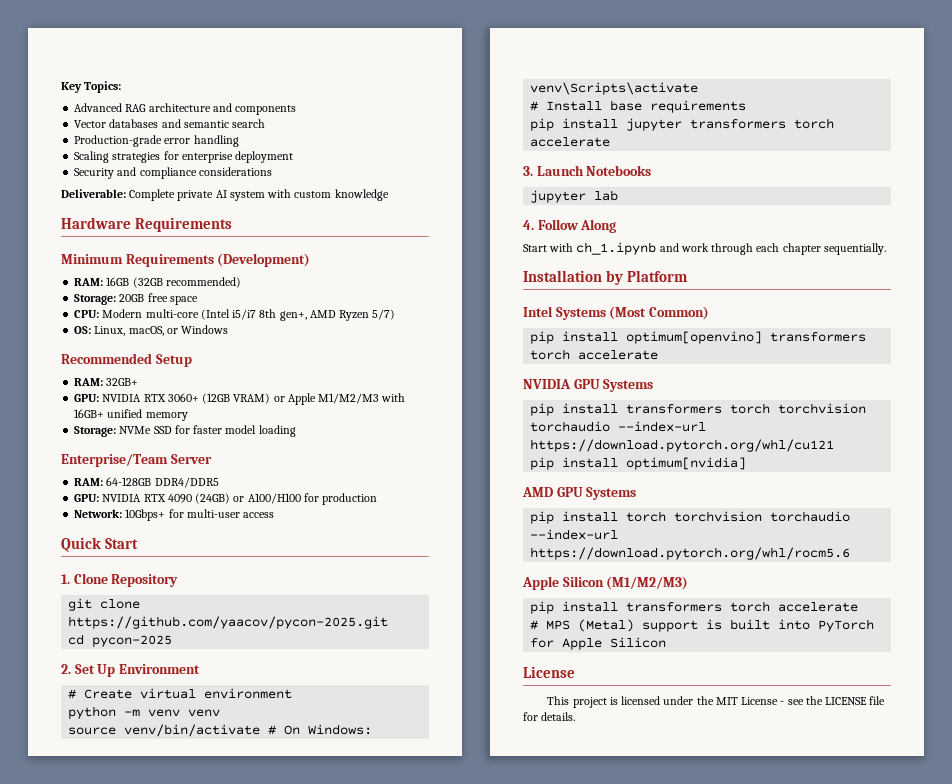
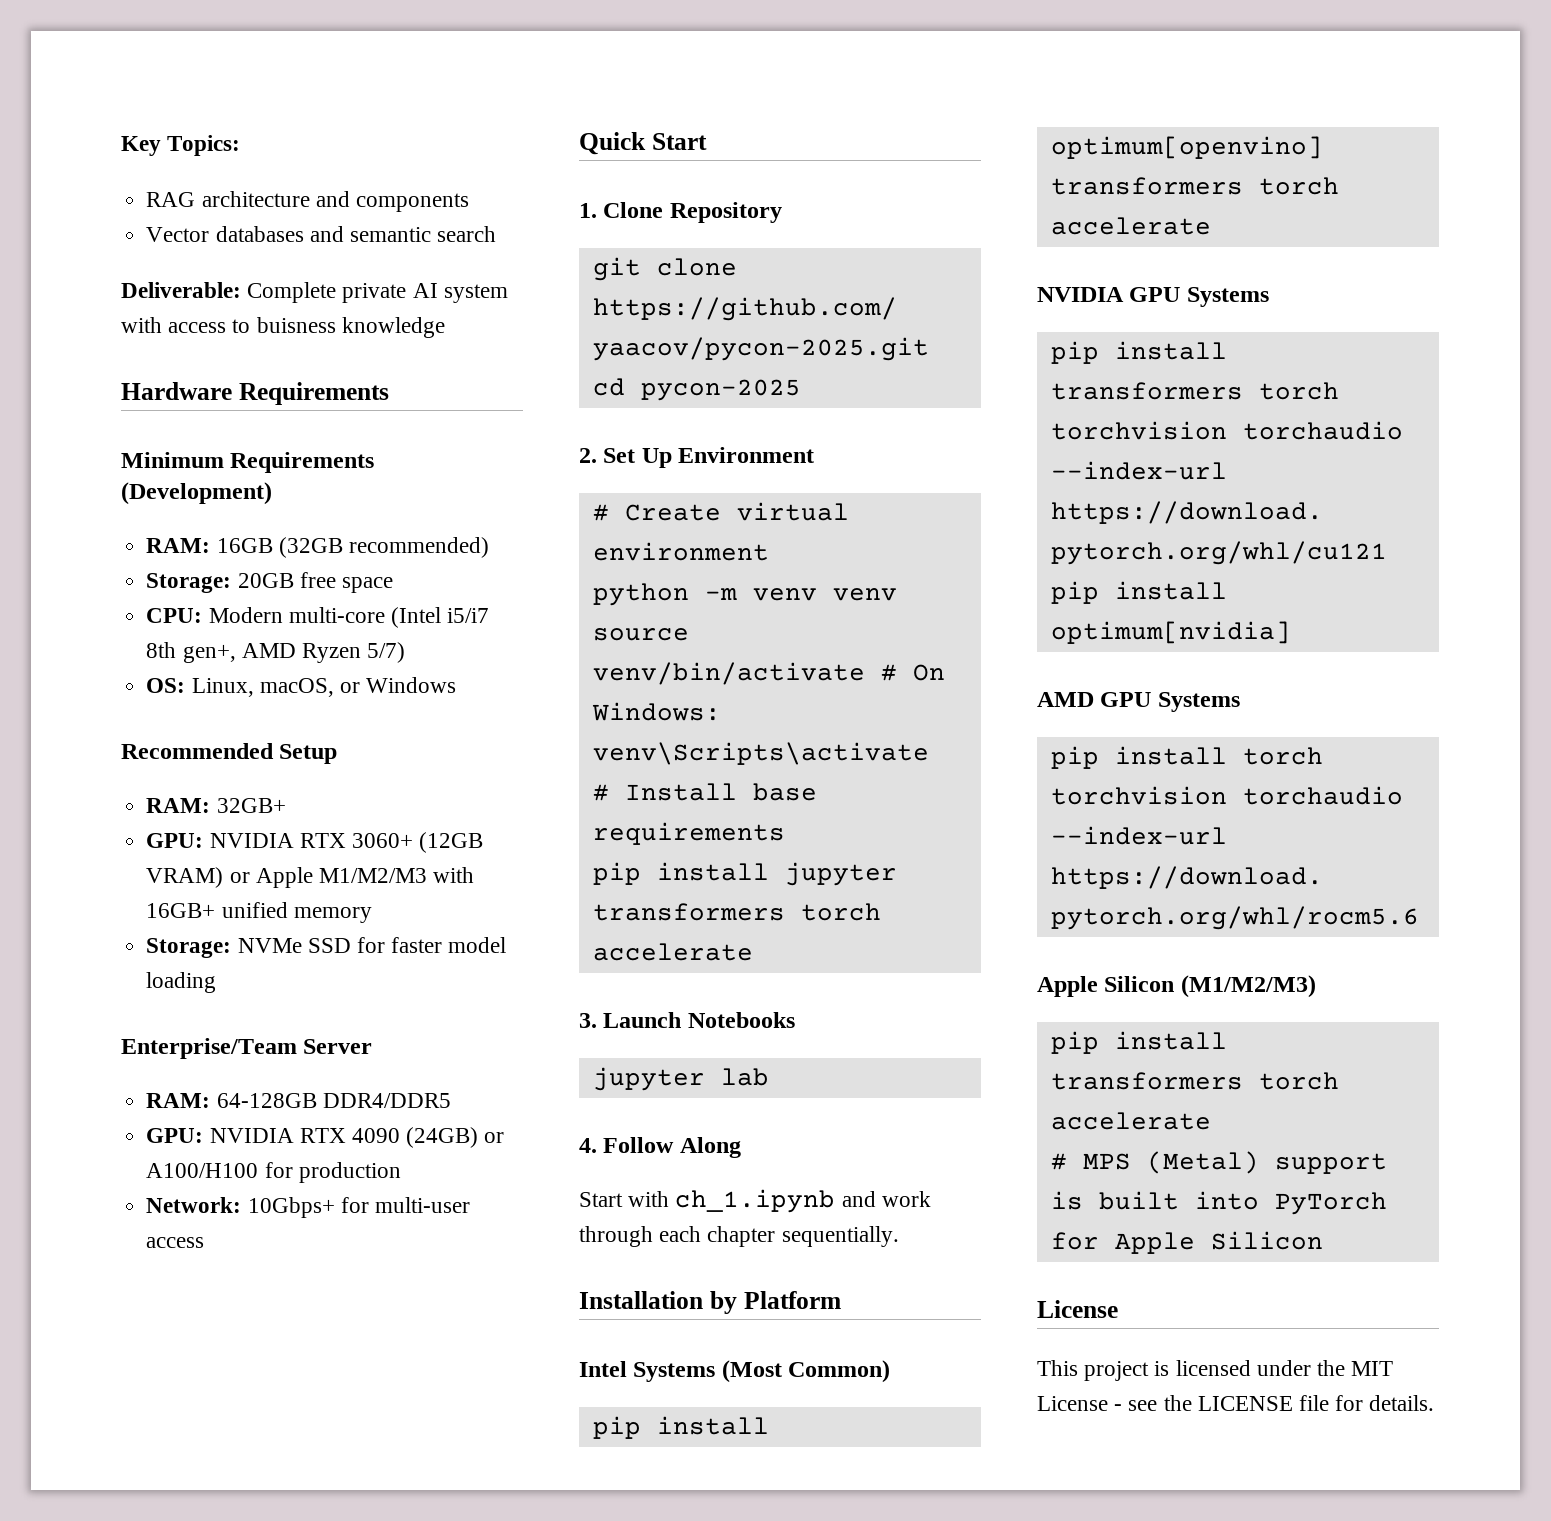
[74,103,123,112] Advanced -> (241, 145) none
[74,135,239,147] [74,151,294,163] [74,167,272,179] // Production-grade error handling // Scaling strategies for enterprise deployment // Security and compliance considerations -> (497, 234) none
[294,191,332,198] custom -> [168,317,336,333] access to buisness

